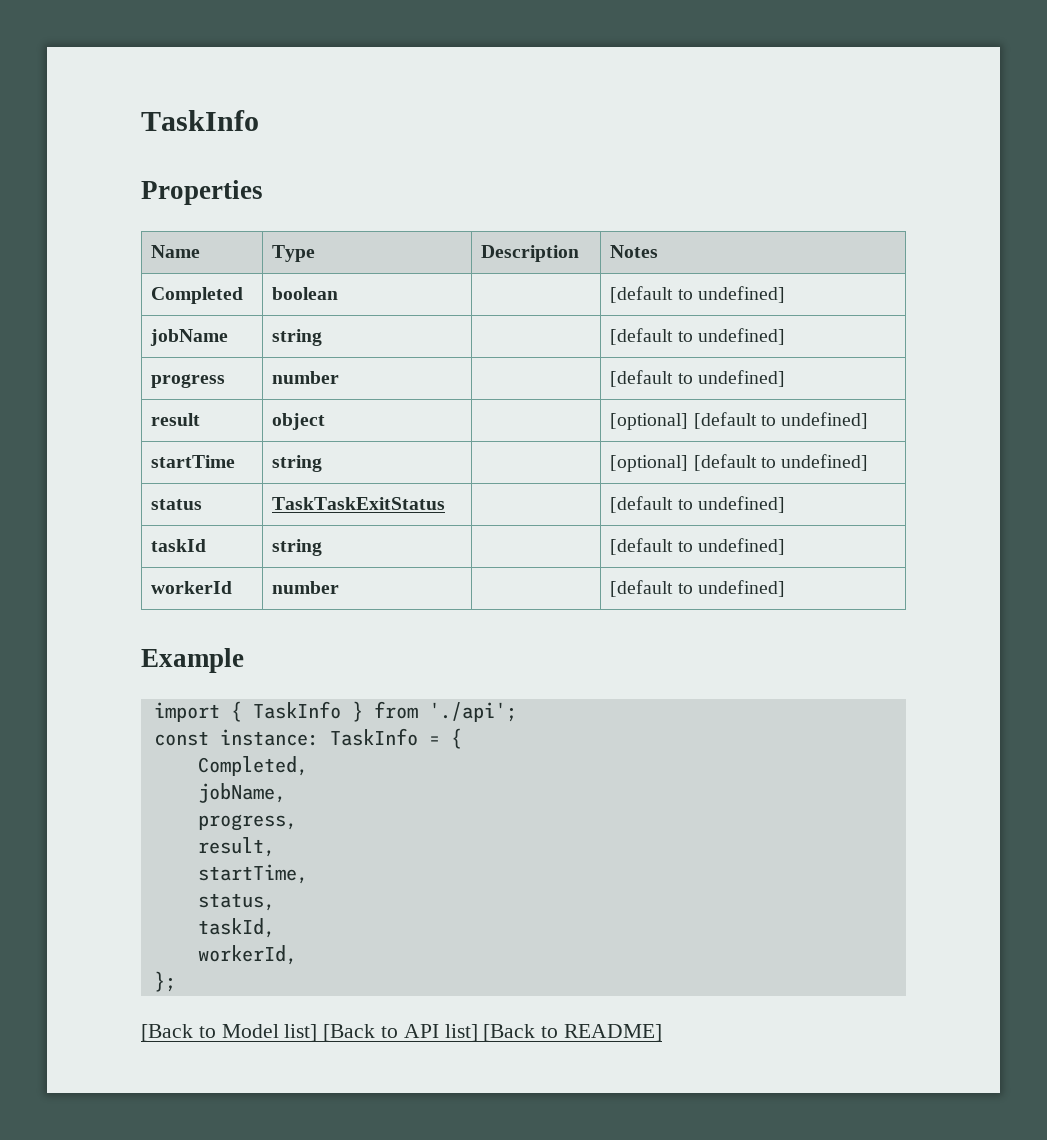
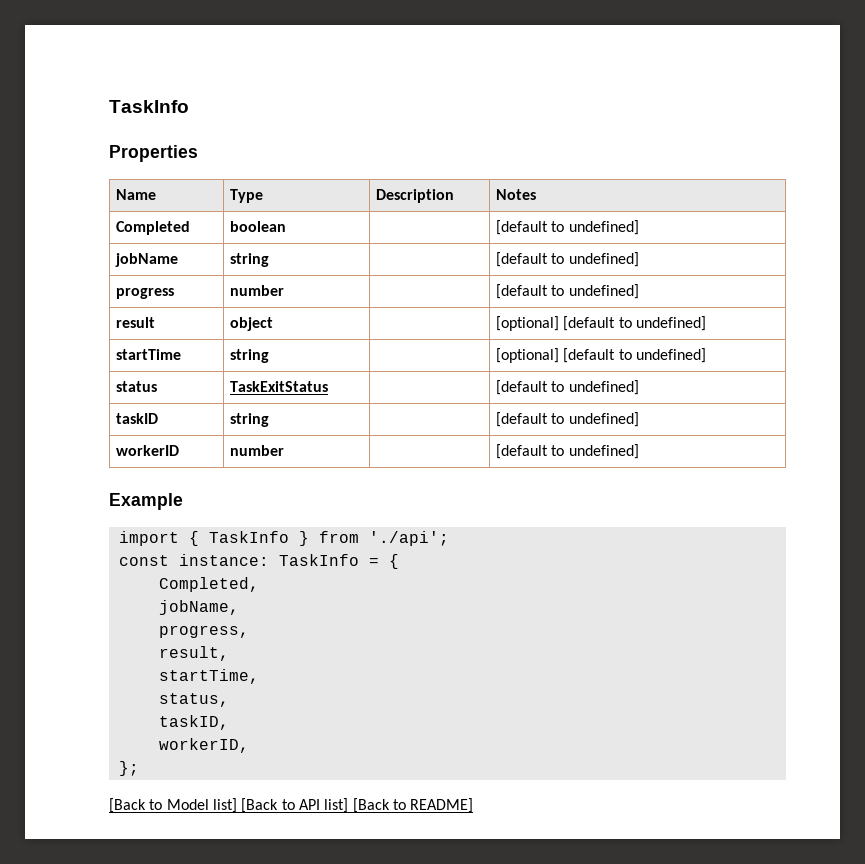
[272,497,446,510] [610,496,785,513] [151,539,207,552] [272,539,323,556] [610,538,785,555] [151,581,233,594] TaskTaskExitStatus | | [default to undefined] // taskId | string | | [default to undefined] // workerId -> [229,381,328,392] [495,380,639,395] [115,413,158,424] [229,413,269,427] [495,412,639,427] [115,445,179,456] TaskExitStatus | | [default to undefined] // taskID | string | | [default to undefined] // workerID
[197,918,275,938] [197,945,297,965] taskId, // workerId, -> [158,715,229,730] [158,738,249,753] taskID, // workerID,

